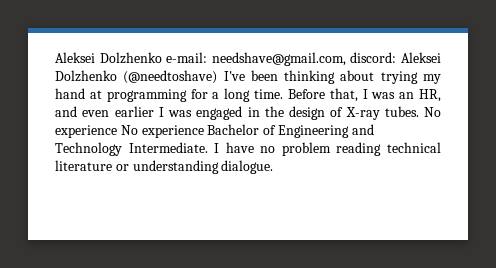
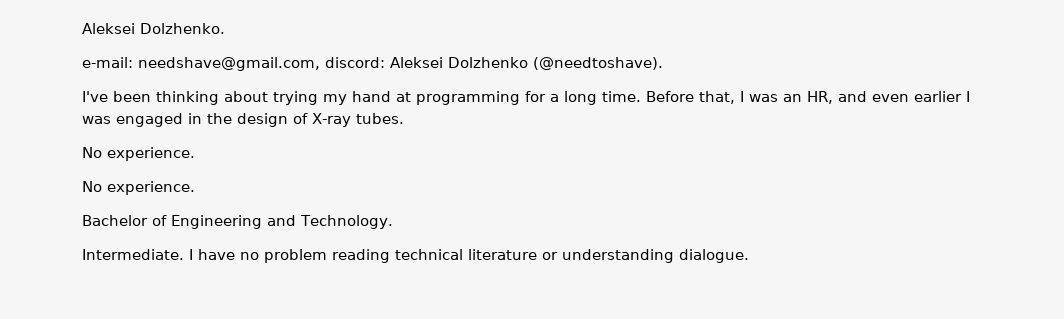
[55,52,162,64] Aleksei Dolzhenko -> [82,23,225,34] Aleksei Dolzhenko. //
[123,70,218,84] (@needtoshave) -> [533,57,663,70] (@needtoshave). //
[424,107,441,117] [55,125,204,138] No experience No experience -> [82,147,195,161] [82,181,195,195] // No experience. // No experience. //
[55,142,122,156] Technology -> [300,215,393,229] Technology. //

